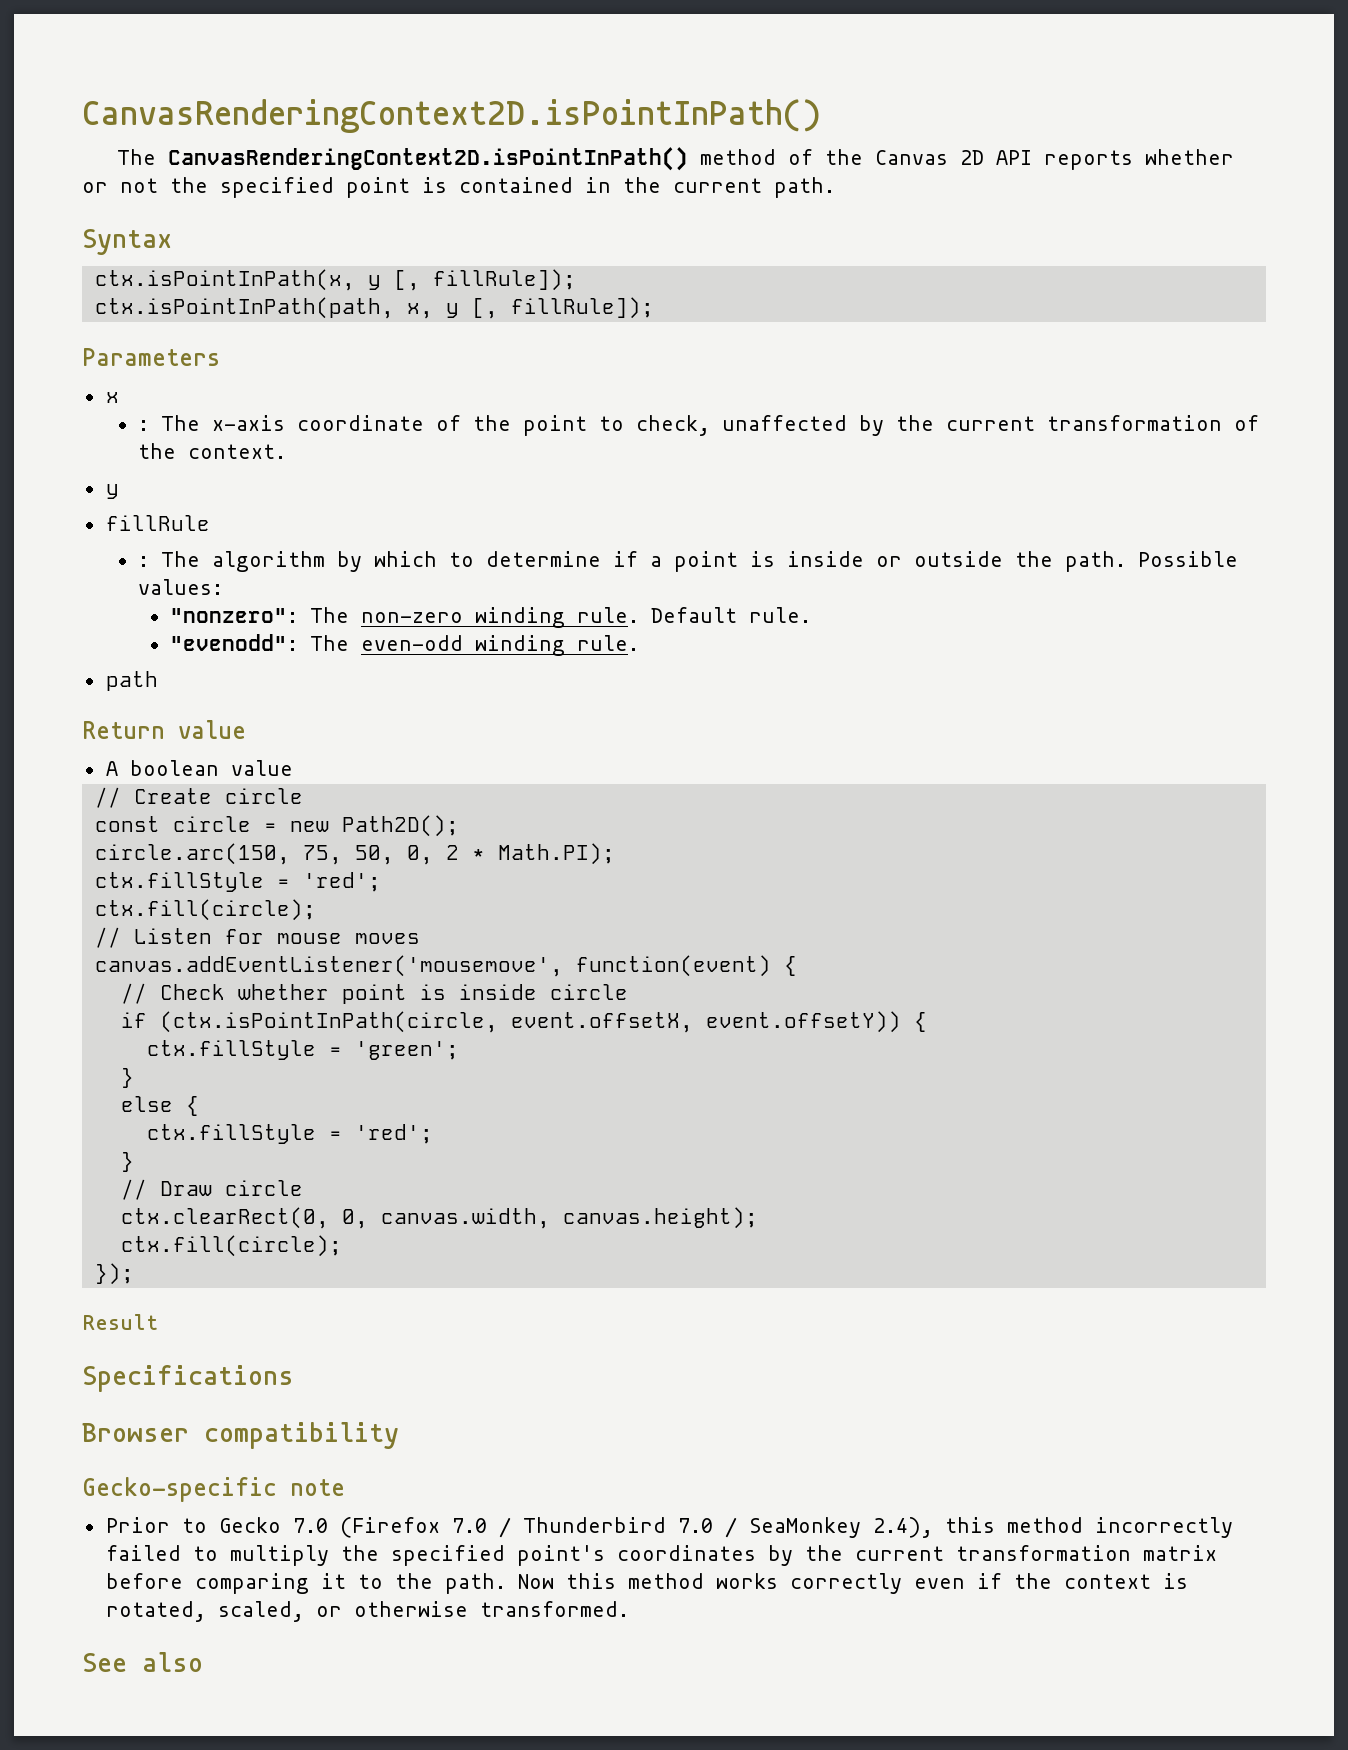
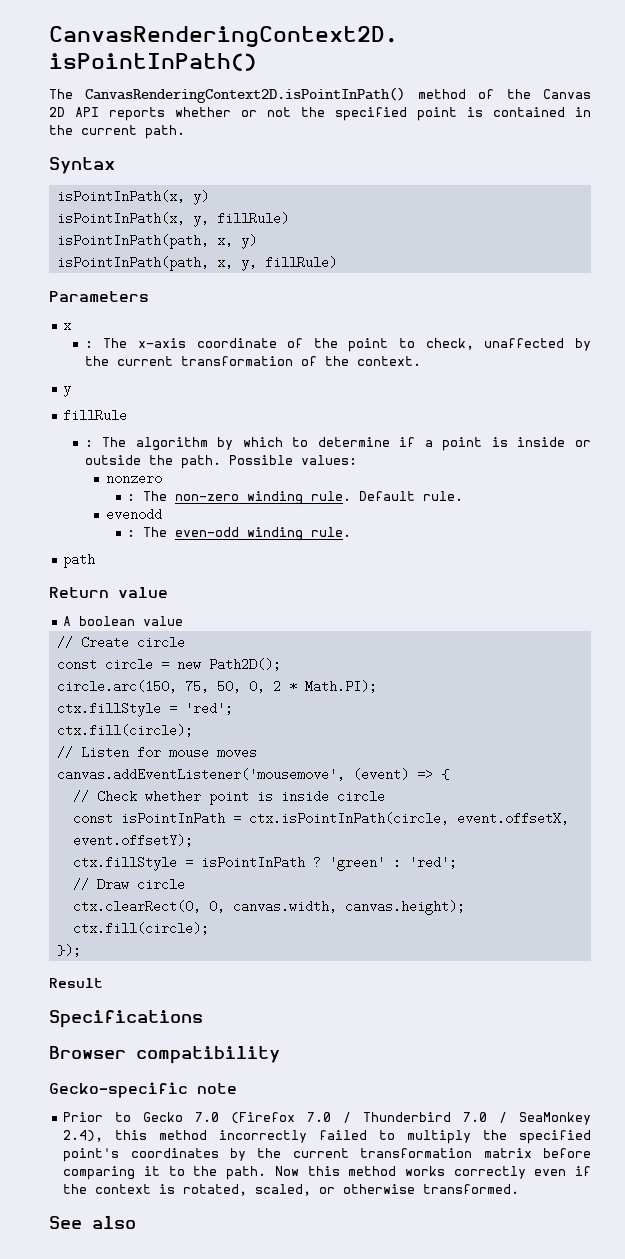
[94,269,576,291] [94,297,654,319] ctx.isPointInPath(x, y [, fillRule]); // ctx.isPointInPath(path, x, y [, fillRule]); -> [56,190,209,205] [56,212,289,227] [56,234,257,249] [56,256,337,271] isPointInPath(x, y) // isPointInPath(x, y, fillRule) // isPointInPath(path, x, y) // isPointInPath(path, x, y, fillRule)
[170,608,299,623] "nonzero": -> [105,472,162,485] [127,494,136,501] nonzero // :
[170,634,299,651] "evenodd": -> [105,508,162,521] [127,530,136,537] evenodd // :
[575,955,771,977] function(event) -> [352,768,433,781] (event) =>
[120,1011,927,1033] [146,1040,459,1060] [120,1068,134,1088] [120,1096,199,1116] [146,1124,433,1144] [120,1152,134,1172] if (ctx.isPointInPath(circle, event.offsetX, event.offsetY)) { // ctx.fillStyle = 'green'; // } // else { // ctx.fillStyle = 'red'; // } -> [72,812,569,825] [72,834,193,847] [72,856,457,871] const isPointInPath = ctx.isPointInPath(circle, event.offsetX, event.offsetY); // ctx.fillStyle = isPointInPath ? 'green' : 'red';

